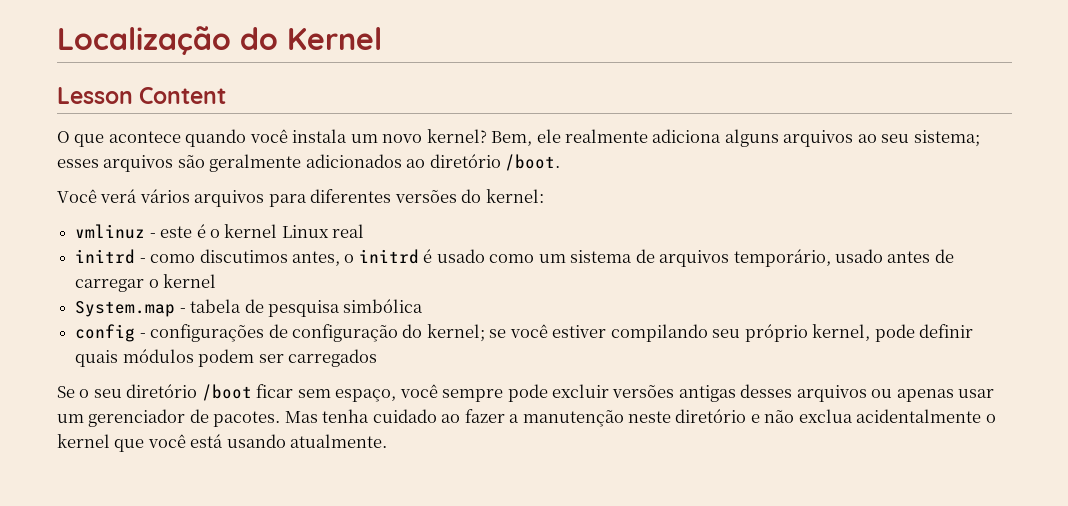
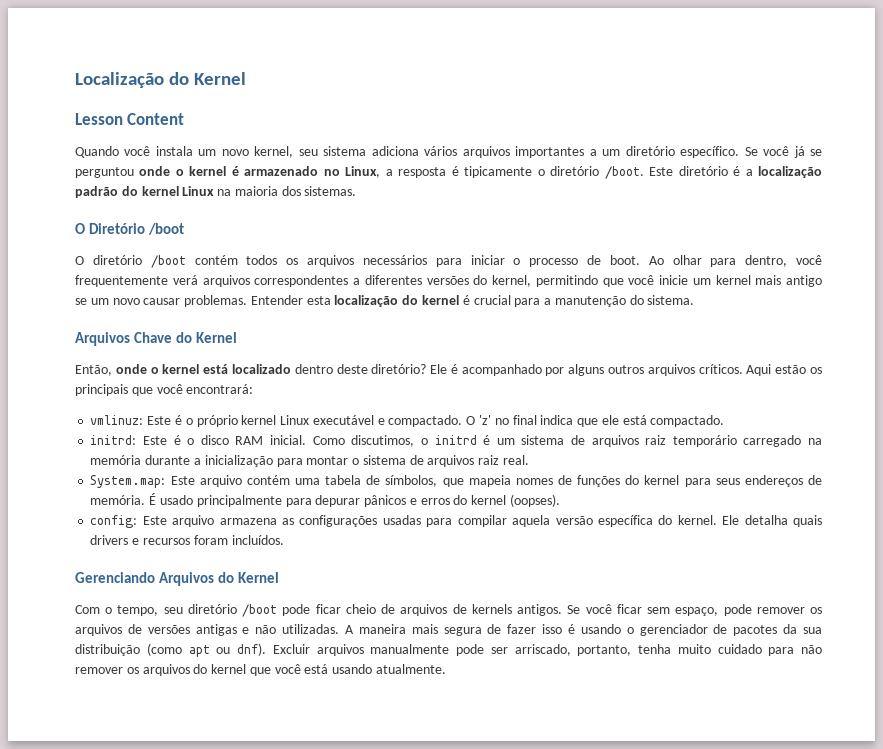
[57,129,980,147] [57,154,561,172] [57,189,544,207] [75,224,365,239] [75,249,340,266] O que acontece quando você instala um novo kernel? Bem, ele realmente adiciona alguns arquivos ao seu sistema; esses arquivos são geralmente adicionados ao diretório /boot. // Você verá vários arquivos para diferentes versões do kernel: // vmlinuz - este é o kernel Linux real // initrd - como discutimos antes, -> [75,146,823,158] [75,166,823,179] [75,186,357,198] [75,223,185,235] [75,255,823,268] [75,275,822,287] [75,295,695,307] [75,332,238,346] [75,364,822,376] [75,384,254,396] [90,415,725,427] [90,435,415,447] Quando você instala um novo kernel, seu sistema adiciona vários arquivos importantes a um diretório específico. Se você já se perguntou onde o kernel é armazenado no Linux, a resposta é tipicamente o diretório /boot. Este diretório é a localização padrão do kernel Linux na maioria dos sistemas. // O Diretório /boot // O diretório /boot contém todos os arquivos necessários para iniciar o processo de boot. Ao olhar para dentro, você frequentemente verá arquivos correspondentes a diferentes versões do kernel, permitindo que você inicie um kernel mais antigo se um novo causar problemas. Entender esta localização do kernel é crucial para a manutenção do sistema. // Arquivos Chave do Kernel // Então, onde o kernel está localizado dentro deste diretório? Ele é acompanhado por alguns outros arquivos críticos. Aqui estão os principais que você encontrará: // vmlinuz: Este é o próprio kernel Linux executável e compactado. O 'z' no final indica que ele está compactado. // initrd: Este é o disco RAM inicial. Como discutimos,
[436,249,535,263] usado como -> (491, 440) none
[733,249,954,267] [75,274,217,292] [75,299,424,317] [75,324,973,342] [75,349,377,367] [57,384,995,402] [57,409,996,427] temporário, usado antes de carregar o kernel // System.map - tabela de pesquisa simbólica // config - configurações de configuração do kernel; se você estiver compilando seu próprio kernel, pode definir quais módulos podem ser carregados // Se o seu diretório /boot ficar sem espaço, você sempre pode excluir versões antigas desses arquivos ou apenas usar um gerenciador de pacotes. Mas tenha cuidado ao fazer a manutenção neste diretório e não exclua acidentalmente o -> [645,435,822,447] [90,455,529,467] [90,475,823,488] [90,493,560,507] [90,515,823,528] [90,535,284,545] [75,572,280,586] [75,604,822,617] [75,624,822,636] [75,643,822,657] [75,664,208,676] raiz temporário carregado na memória durante a inicialização para montar o sistema de arquivos raiz real. // System.map: Este arquivo contém uma tabela de símbolos, que mapeia nomes de funções do kernel para seus endereços de memória. É usado principalmente para depurar pânicos e erros do kernel (oopses). // config: Este arquivo armazena as configurações usadas para compilar aquela versão específica do kernel. Ele detalha quais drivers e recursos foram incluídos. // Gerenciando Arquivos do Kernel // Com o tempo, seu diretório /boot pode ficar cheio de arquivos de kernels antigos. Se você ficar sem espaço, pode remover os arquivos de versões antigas e não utilizadas. A maneira mais segura de fazer isso é usando o gerenciador de pacotes da sua distribuição (como apt ou dnf). Excluir arquivos manualmente pode ser arriscado, portanto, tenha muito cuidado para não remover os arquivos do

